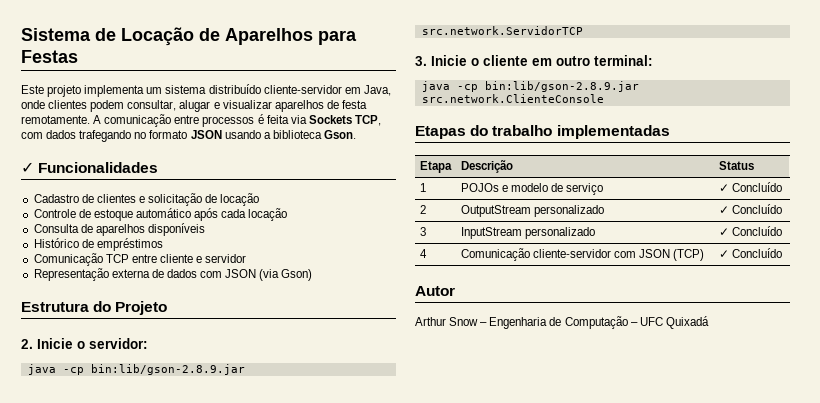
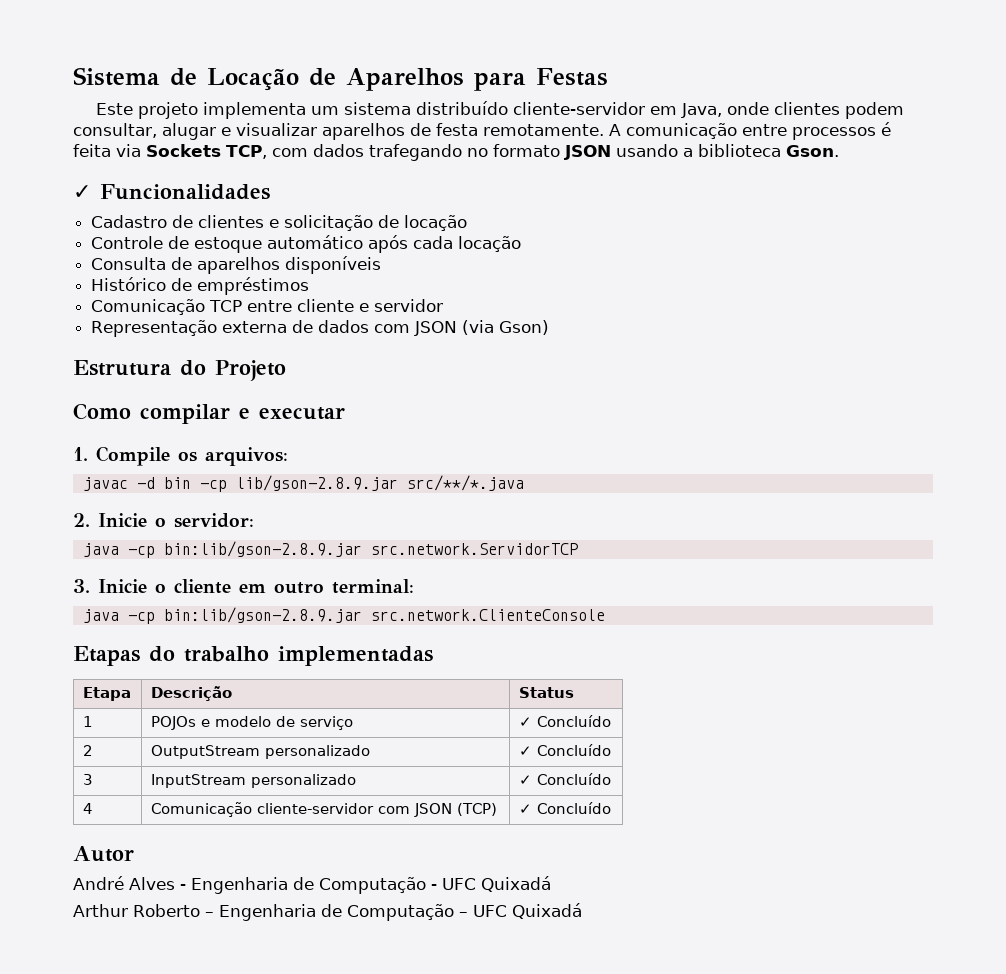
(168, 308) none -> [73,403,345,424] [73,446,288,466] [82,475,524,492] // Como compilar e executar // 1. Compile os arquivos: // javac -d bin -cp lib/gson-2.8.9.jar src/**/*.java
[415,316,709,329] Arthur Snow – Engenharia de Computação – UFC Quixadá -> [73,876,551,894] [73,903,582,921] André Alves - Engenharia de Computação - UFC Quixadá // Arthur Roberto – Engenharia de Computação – UFC Quixadá

